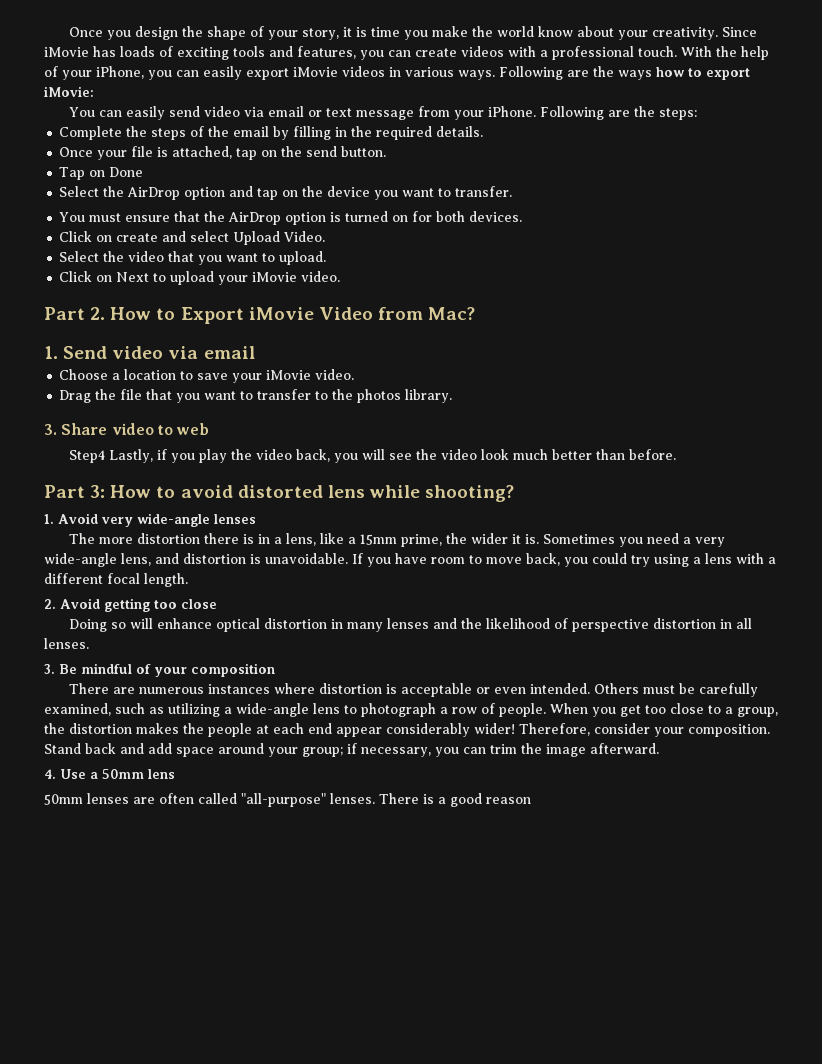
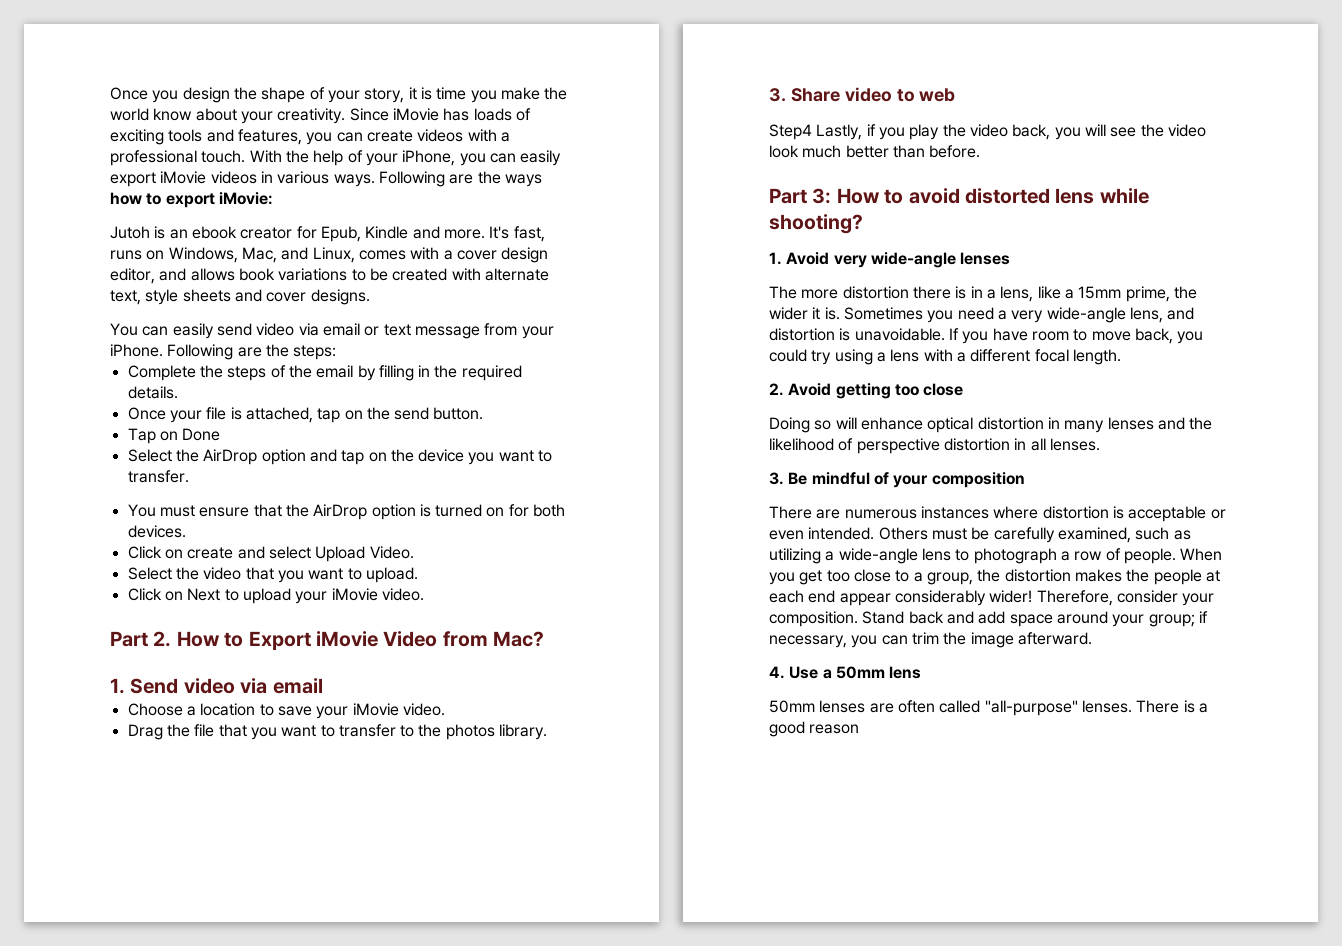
(94, 91) none -> [110,226,545,242] [110,247,549,263] [110,268,549,284] [110,289,370,305] // Jutoh is an ebook creator for Epub, Kindle and more. It's fast, runs on Windows, Mac, and Linux, comes with a cover design editor, and allows book variations to be created with alternate text, style sheets and cover designs.

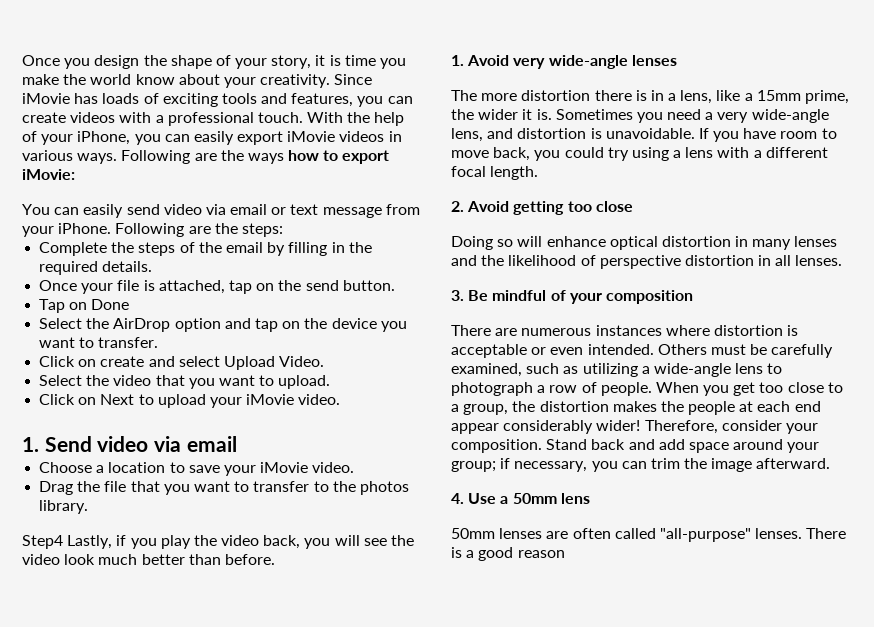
[110,226,545,242] [110,247,549,263] [110,268,549,284] [110,289,370,305] // Jutoh is an ebook creator for Epub, Kindle and more. It's fast, runs on Windows, Mac, and Linux, comes with a cover design editor, and allows book variations to be created with alternate text, style sheets and cover designs. -> (75, 174) none
[127,504,566,520] [127,525,186,538] // You must ensure that the AirDrop option is turned on for both devices. -> (159, 342) none
[110,631,545,650] // Part 2. How to Export iMovie Video from Mac? -> (341, 399) none
[769,87,956,102] // 3. Share video to web -> (89, 507) none
[769,188,1149,204] [769,214,863,234] // Part 3: How to avoid distorted lens while shooting? -> (275, 559) none

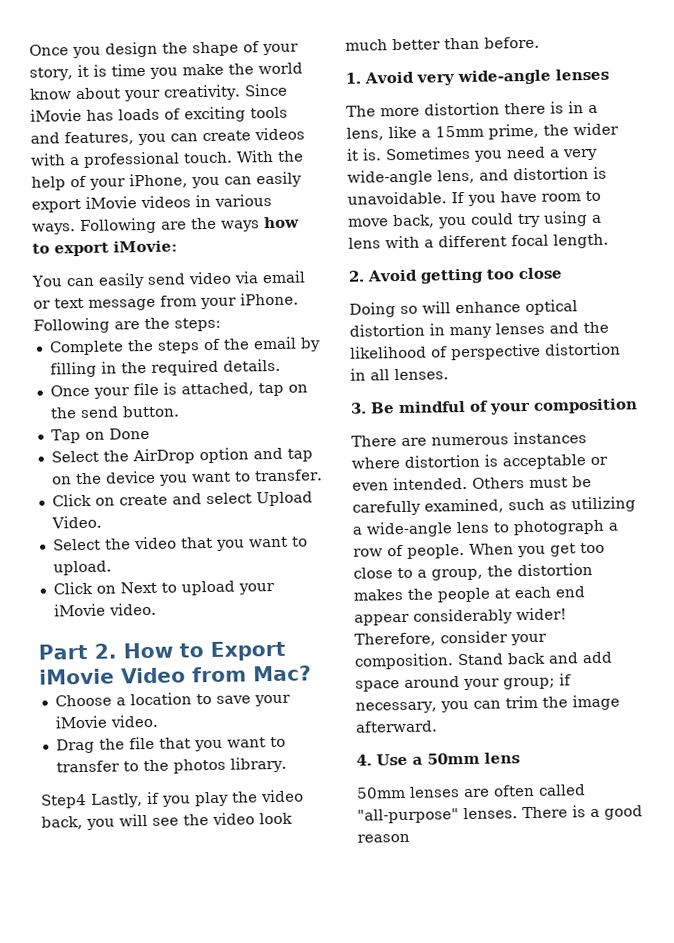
[22,436,237,452] 1. Send video via email -> [38,640,286,662] [39,665,312,685] Part 2. How to Export iMovie Video from Mac?

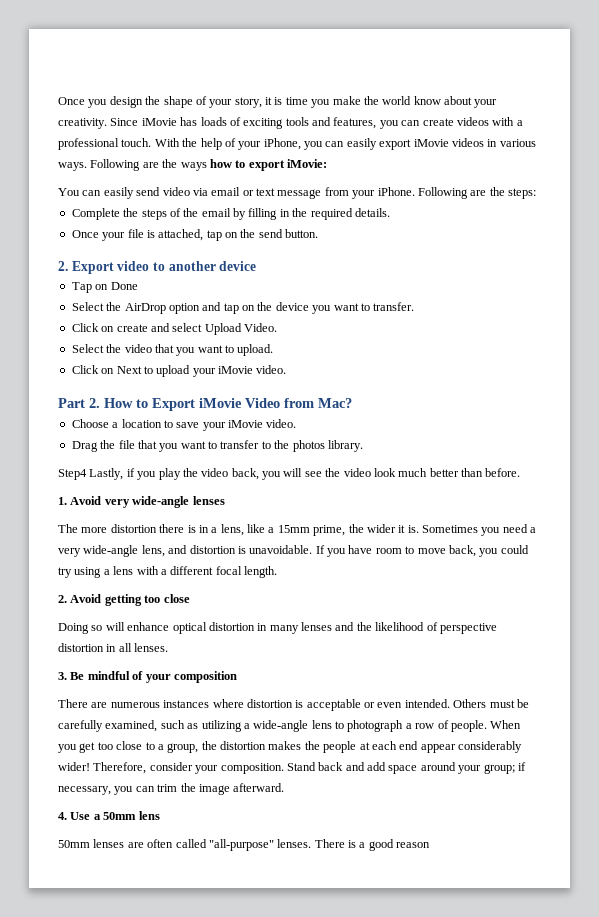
(180, 411) none -> [58,261,257,274] // 2. Export video to another device

